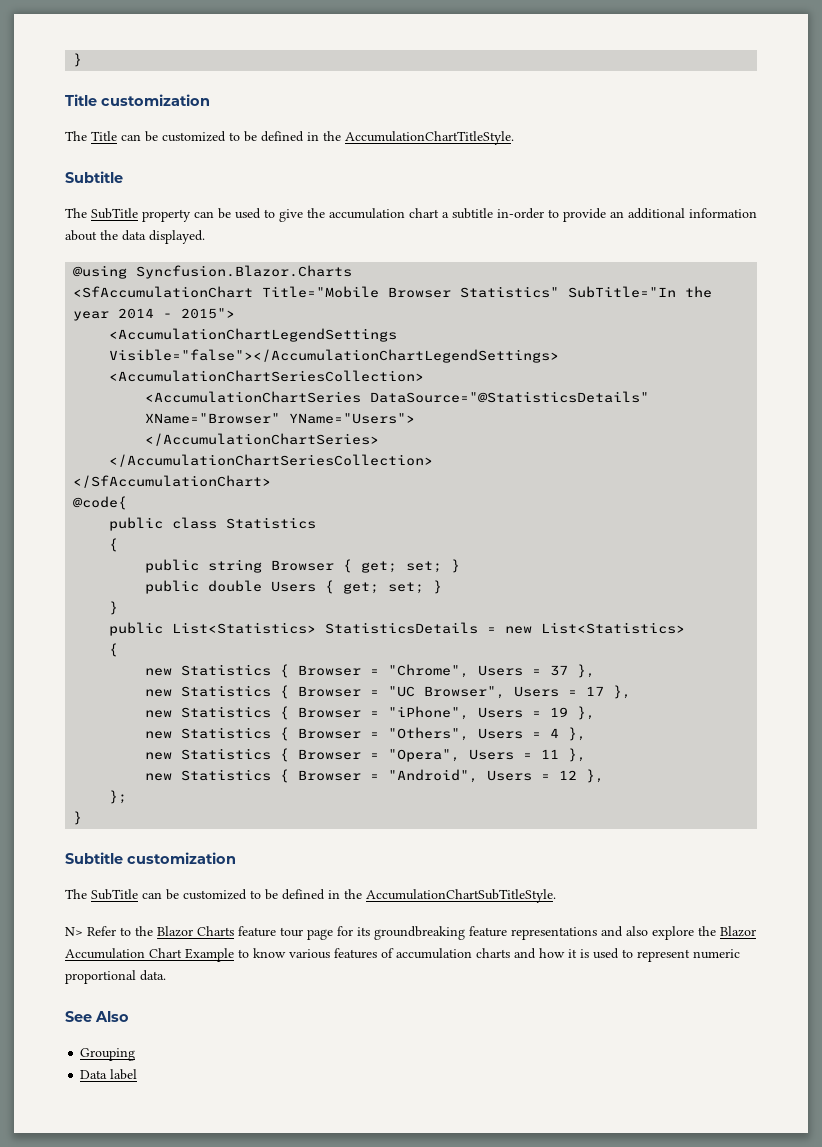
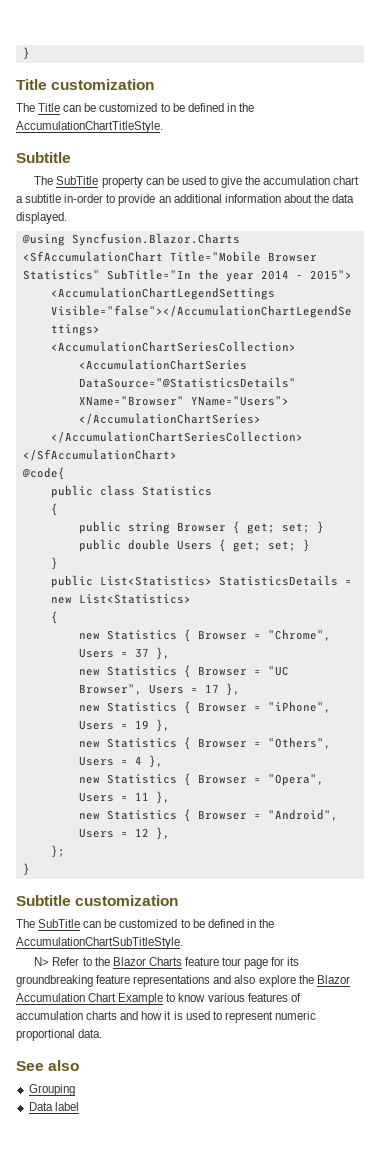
[95,1011,129,1022] Also -> [48,1060,80,1071] also

